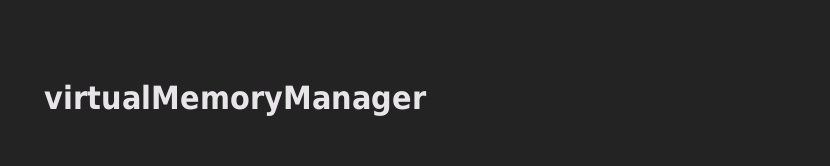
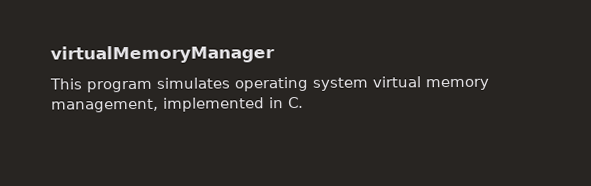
(427, 100) none -> [49,76,489,93] [51,96,304,113] // This program simulates operating system virtual memory management, implemented in C.

